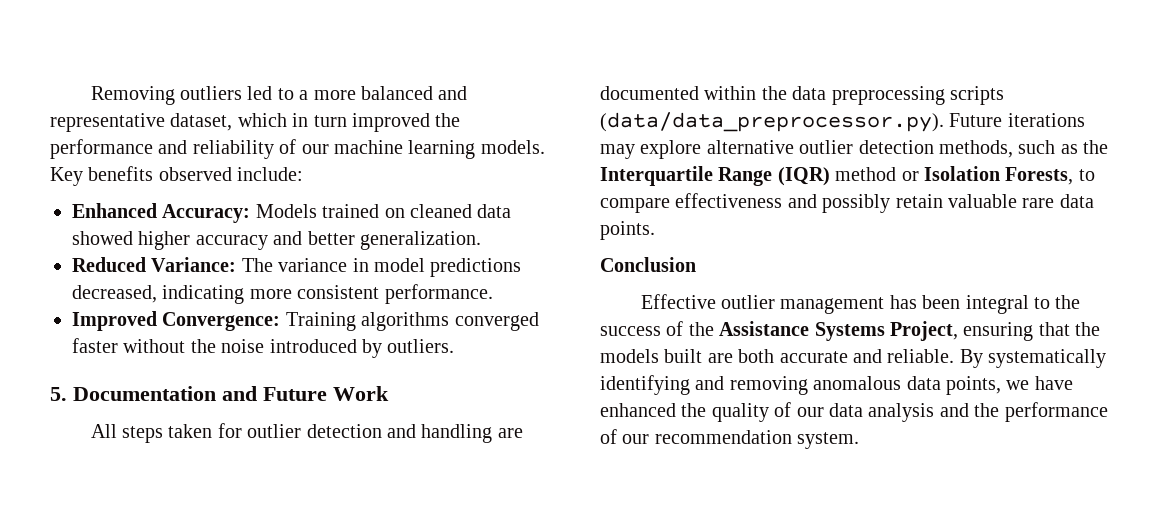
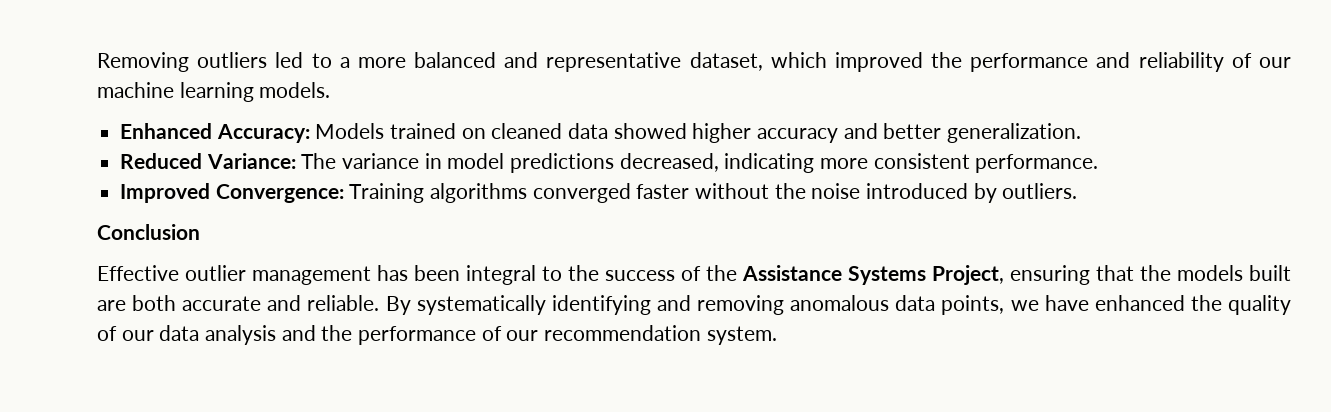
[292,113,347,127] in turn -> (827, 60) none
[50,166,304,186] Key benefits observed include: -> (331, 90) none
[50,386,389,401] [90,423,523,443] [600,86,1004,105] [600,112,1085,132] [600,140,1109,159] [600,166,1095,186] [600,193,1094,213] [600,221,655,240] // 5. Documentation and Future Work // All steps taken for outlier detection and handling are documented within the data preprocessing scripts (data/data_preprocessor.py). Future iterations may explore alternative outlier detection methods, such as the Interquartile Range (IQR) method or Isolation Forests, to compare effectiveness and possibly retain valuable rare data points. -> (1078, 191) none

